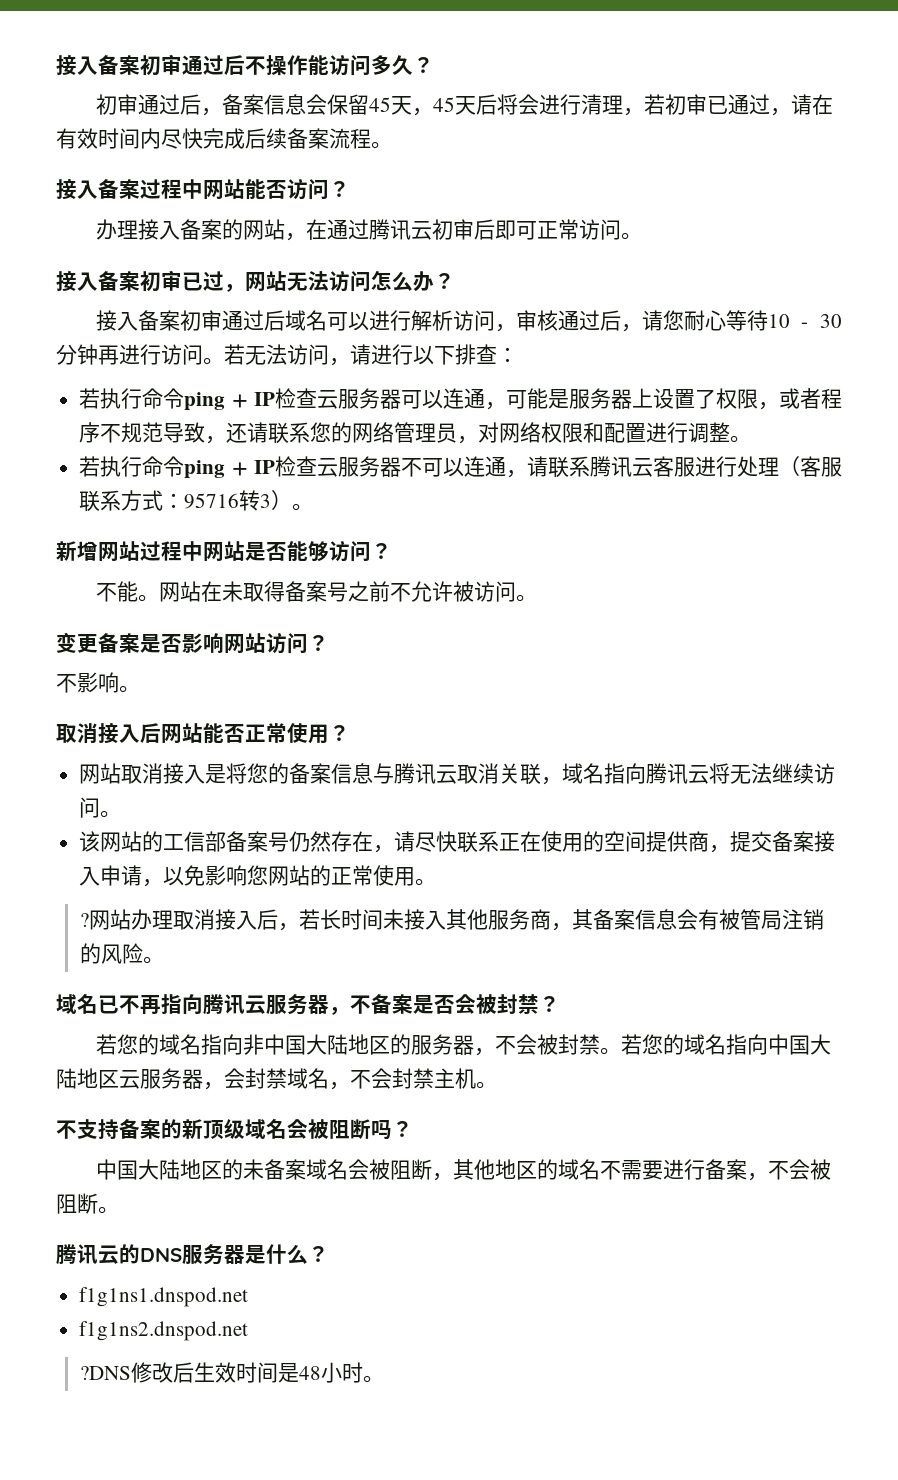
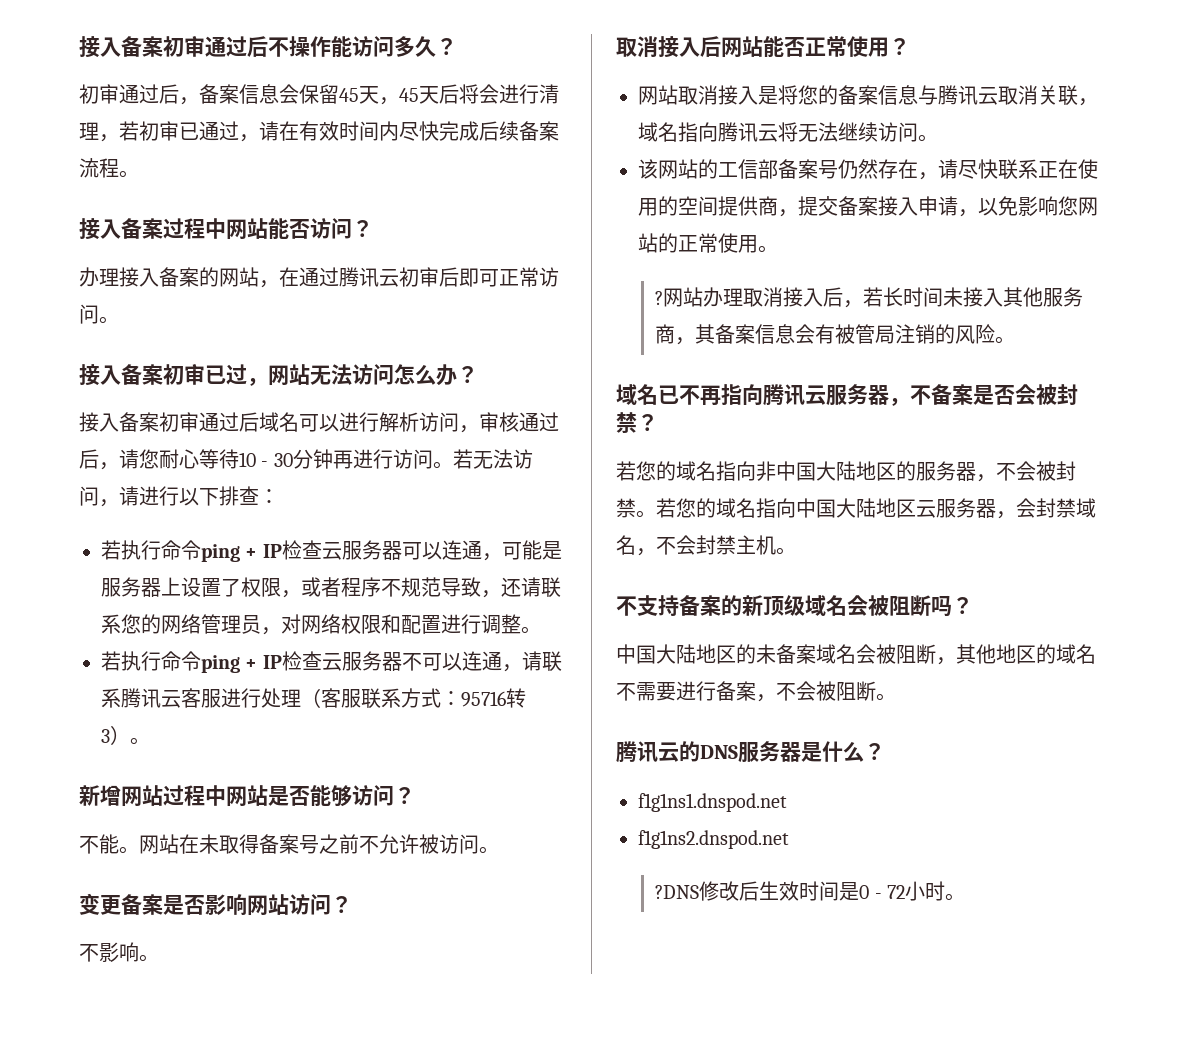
[298,1366,321,1380] 48 -> [859,885,906,899] 0 - 72

